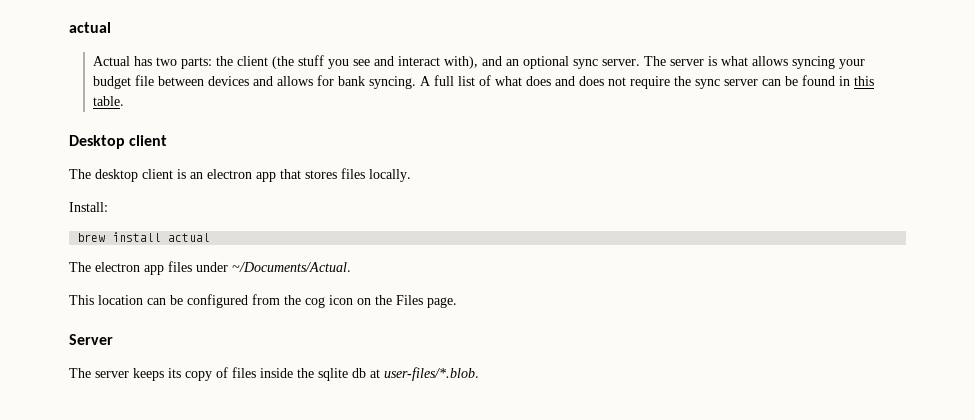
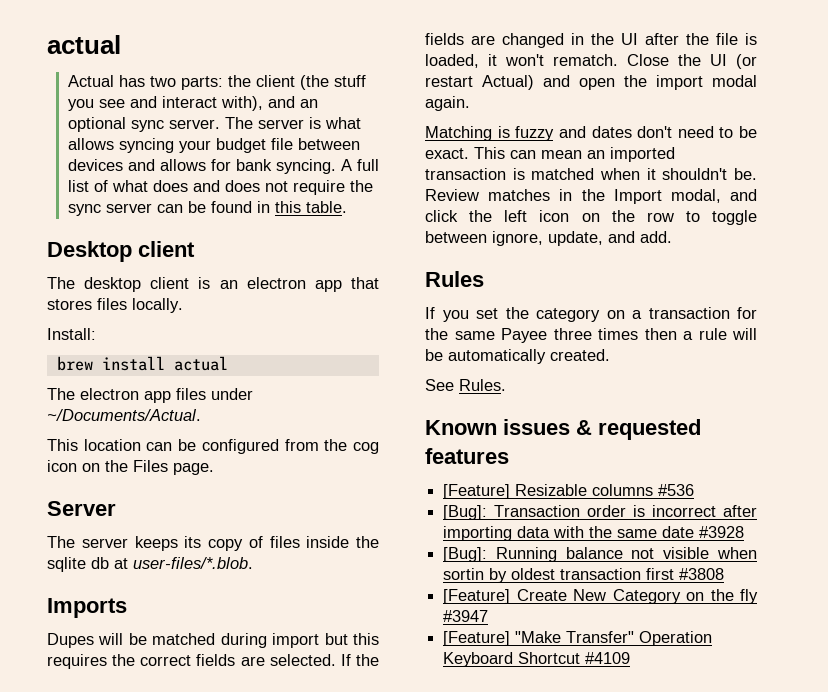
(479, 374) none -> [47,598,127,618] [47,633,379,648] [47,654,379,669] [425,33,757,48] [425,54,757,69] [425,75,757,90] [425,96,470,111] [425,126,757,141] [425,147,675,162] [425,168,757,180] [425,189,757,204] [425,210,757,225] [425,231,672,246] [425,271,484,287] [425,307,757,322] [425,328,757,343] [425,349,610,364] [425,379,506,391] [425,419,701,440] [425,448,509,464] [443,484,695,499] [443,505,757,520] [443,526,745,541] [443,547,757,562] [443,568,725,583] [443,589,758,604] [443,610,489,622] [443,631,713,646] [443,652,631,667] // Imports // Dupes will be matched during import but this requires the correct fields are selected. If the fields are changed in the UI after the file is loaded, it won't rematch. Close the UI (or restart Actual) and open the import modal again. // Matching is fuzzy and dates don't need to be exact. This can mean an imported transaction is matched when it shouldn't be. Review matches in the Import modal, and click the left icon on the row to toggle between ignore, update, and add. // Rules // If you set the category on a transaction for the same Payee three times then a rule will be automatically created. // See Rules. // Known issues & requested features // [Feature] Resizable columns #536 // [Bug]: Transaction order is incorrect after importing data with the same date #3928 // [Bug]: Running balance not visible when sortin by oldest transaction first #3808 // [Feature] Create New Category on the fly #3947 // [Feature] "Make Transfer" Operation Keyboard Shortcut #4109

